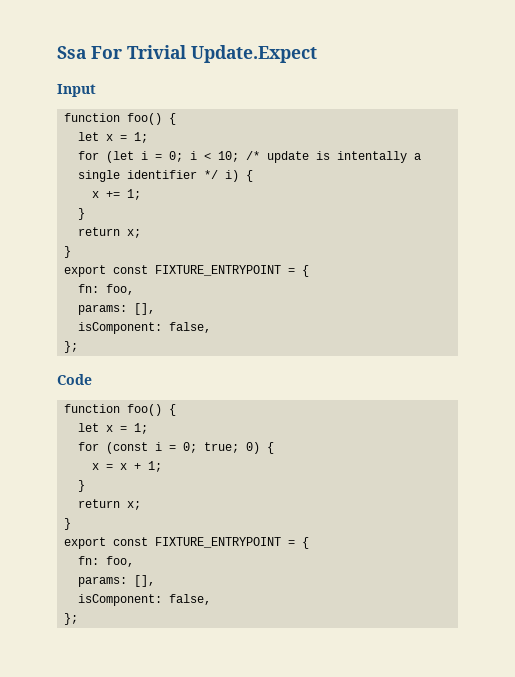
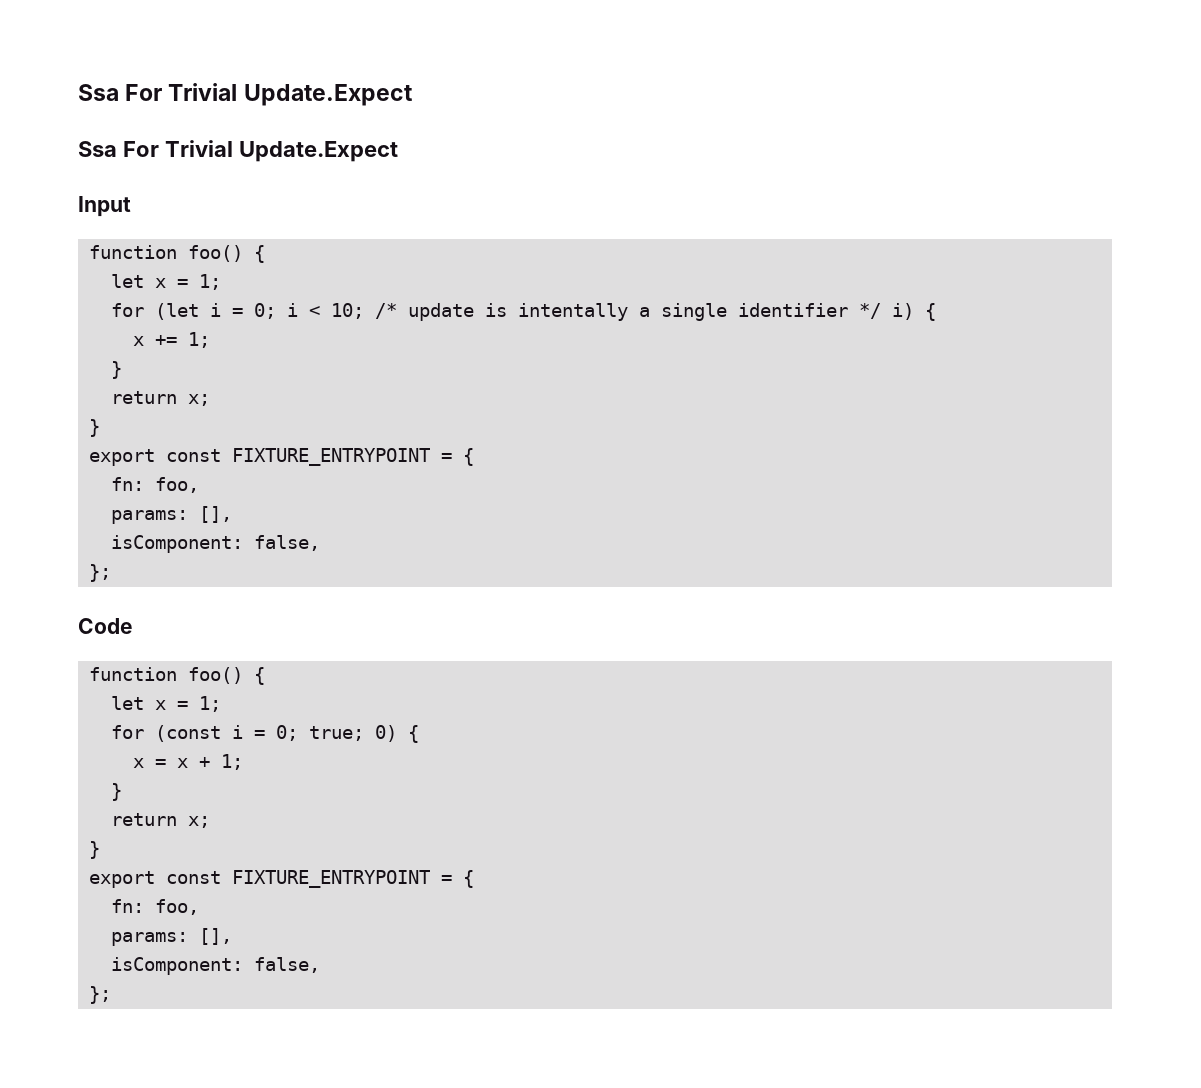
[57,45,317,63] Ssa For Trivial Update.Expect -> [78,83,413,106] [78,140,398,162] Ssa For Trivial Update.Expect // Ssa For Trivial Update.Expect

